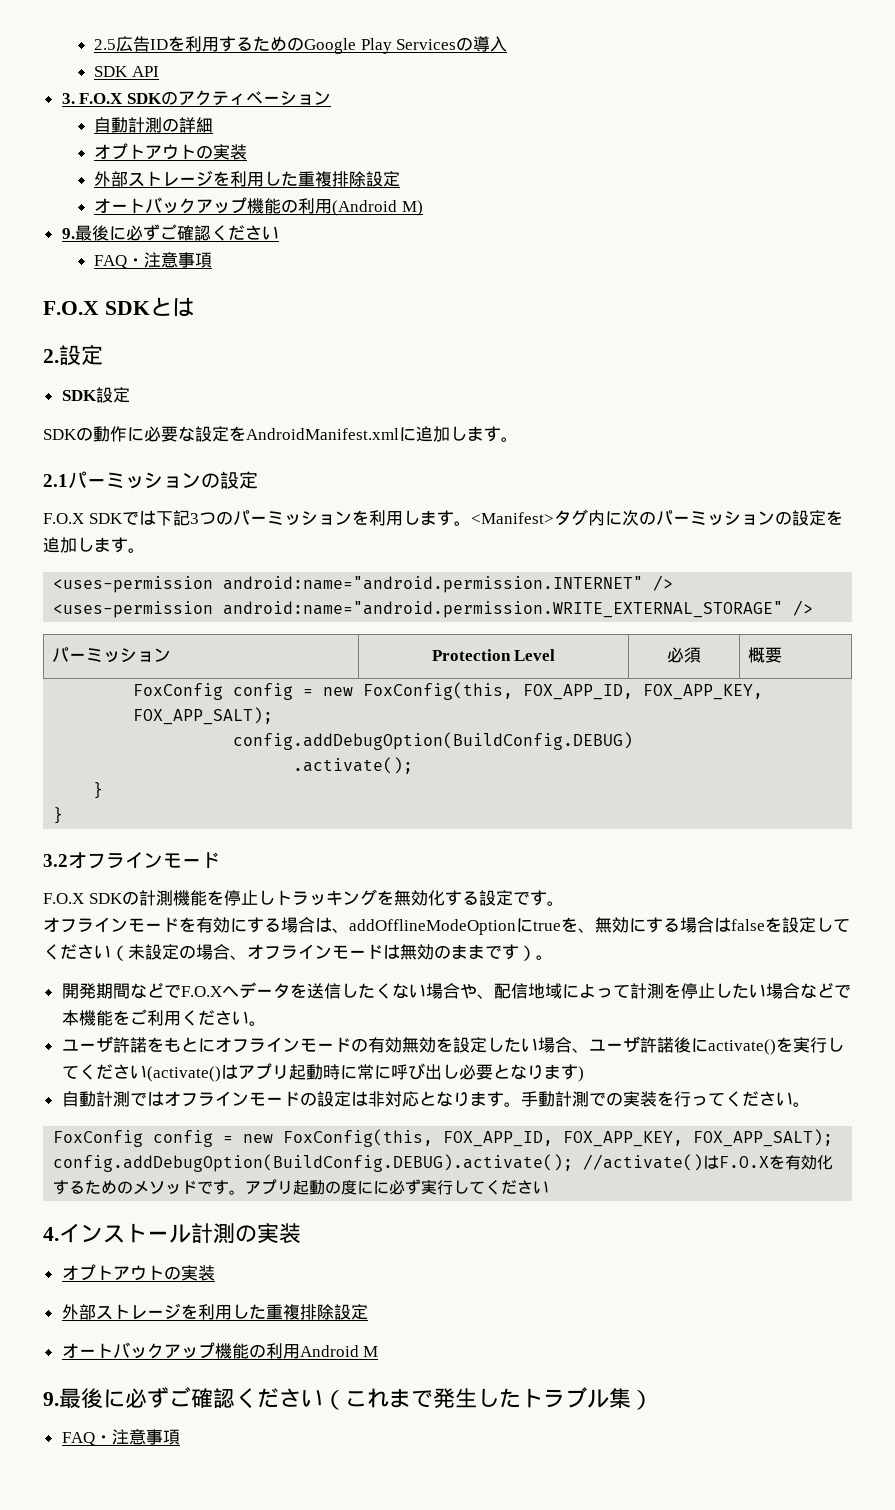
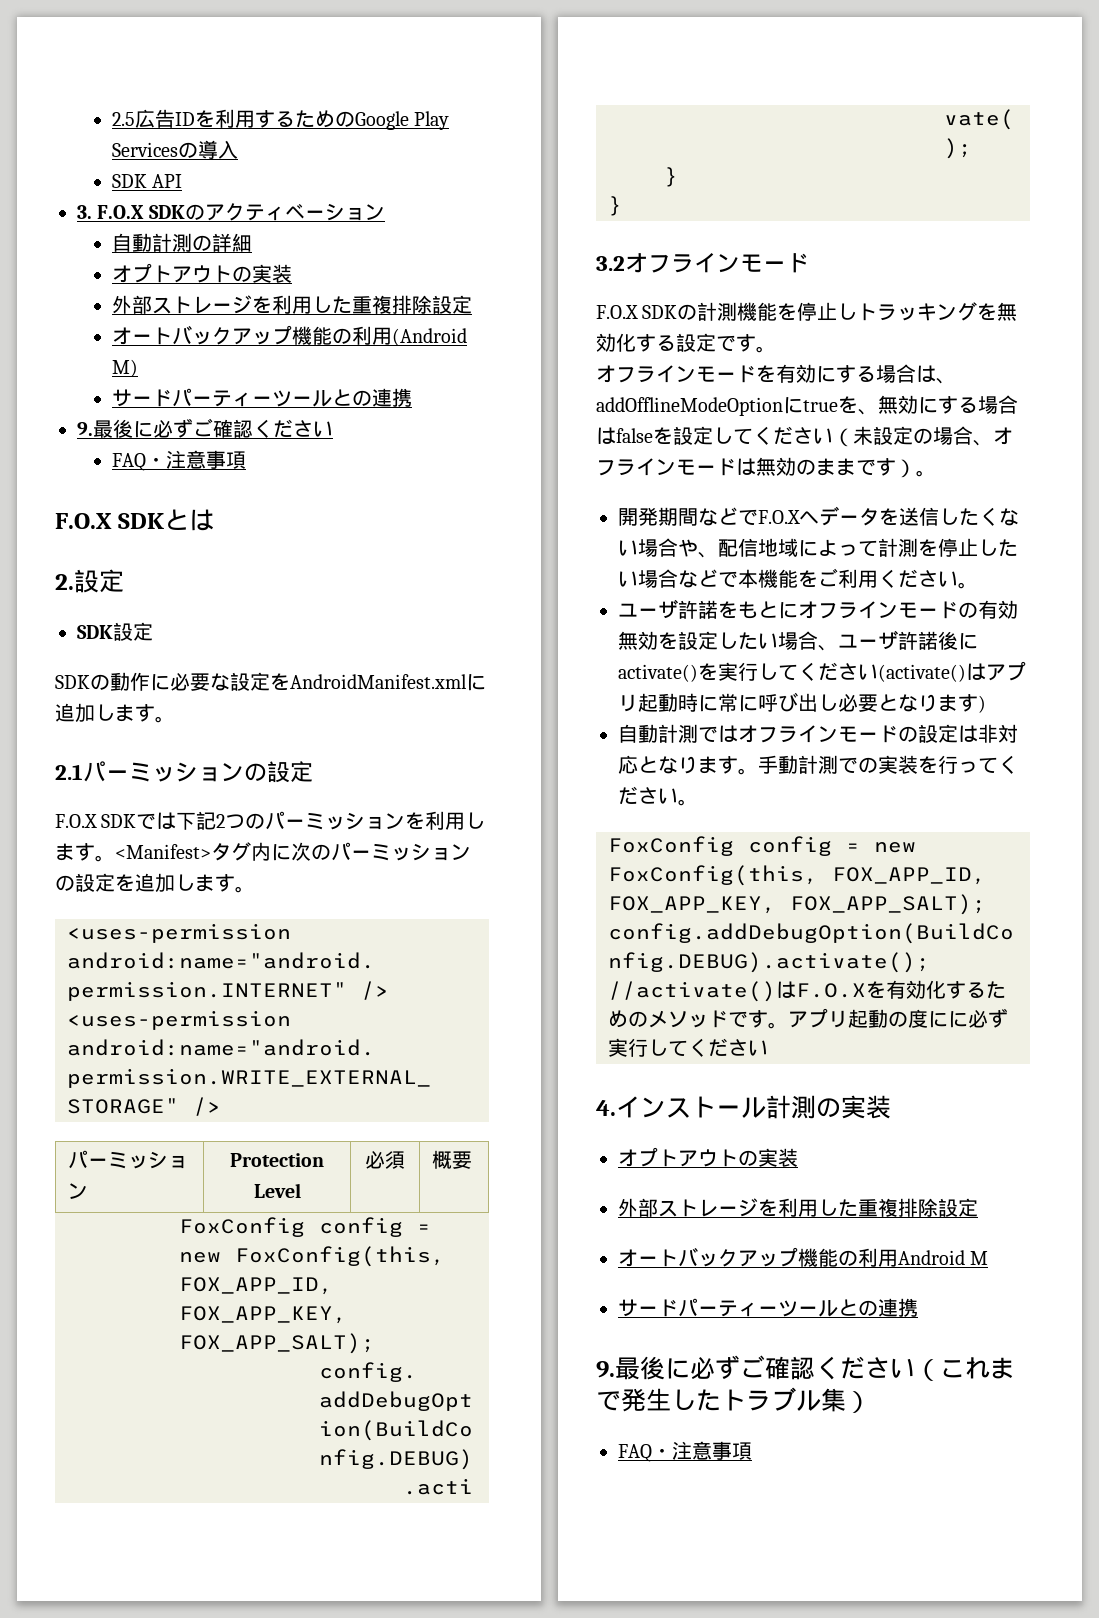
(423, 208) none -> [111,388,412,407] // サードパーティーツールとの連携
[189,513,199,524] 3 -> [216,814,226,828] 2
(379, 1351) none -> [618,1298,918,1317] // サードパーティーツールとの連携

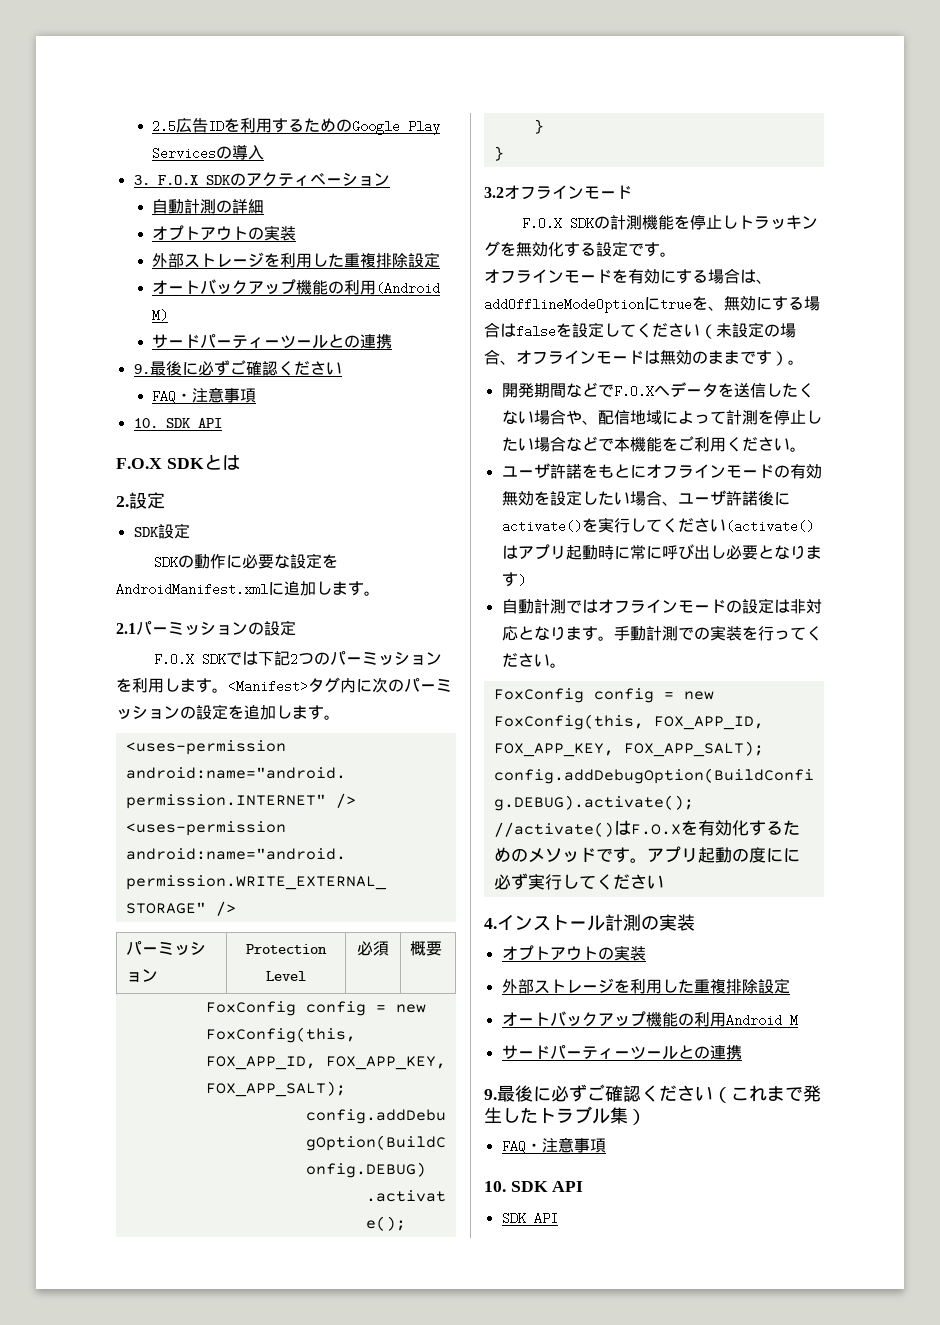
[111,174,182,188] // SDK API -> (265, 152) none
(246, 460) none -> [133,418,222,428] // 10. SDK API
(752, 1451) none -> [484,1181,584,1192] [501,1212,558,1225] // 10. SDK API // SDK API

